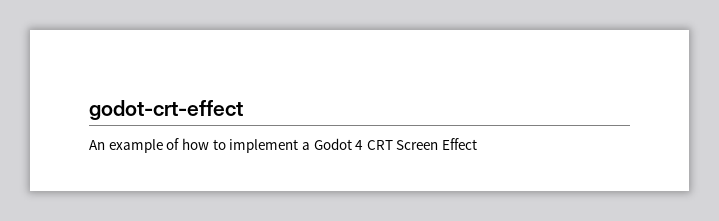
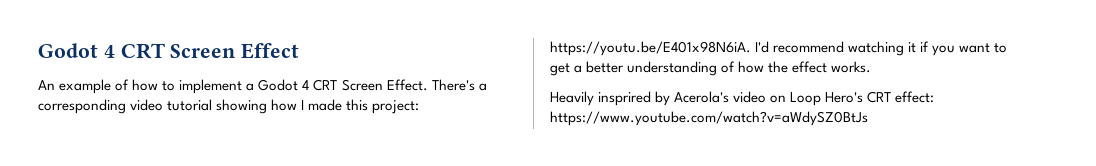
[89,100,243,120] godot-crt-effect -> [38,43,300,59] Godot 4 CRT Screen Effect
[442,138,478,150] Effect -> [386,79,487,91] [38,99,420,114] [550,41,1008,56] [550,61,872,76] [550,91,935,106] [550,111,868,126] Effect. There's a corresponding video tutorial showing how I made this project: https://youtu.be/E401x98N6iA. I'd recommend watching it if you want to get a better understanding of how the effect works. // Heavily insprired by Acerola's video on Loop Hero's CRT effect: https://www.youtube.com/watch?v=aWdySZ0BtJs

